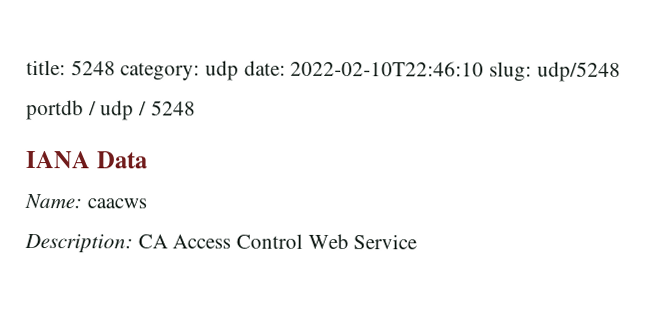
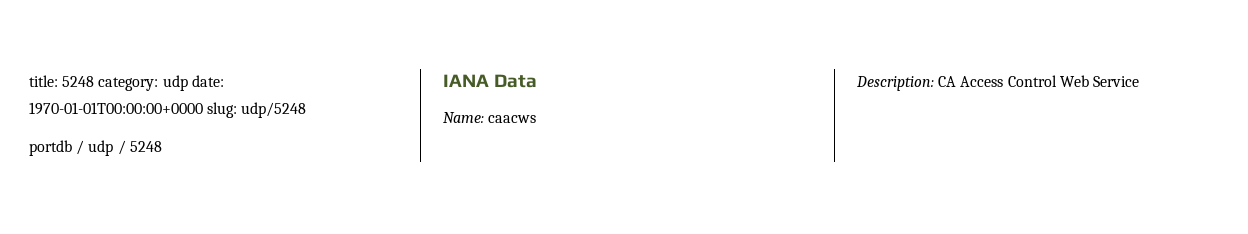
[290,60,485,77] 2022-02-10T22:46:10 -> [29,102,203,115] 1970-01-01T00:00:00+0000

